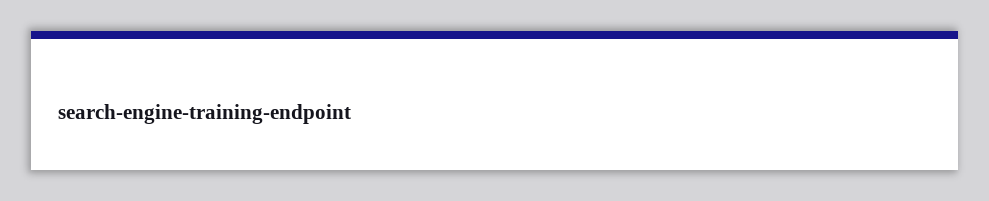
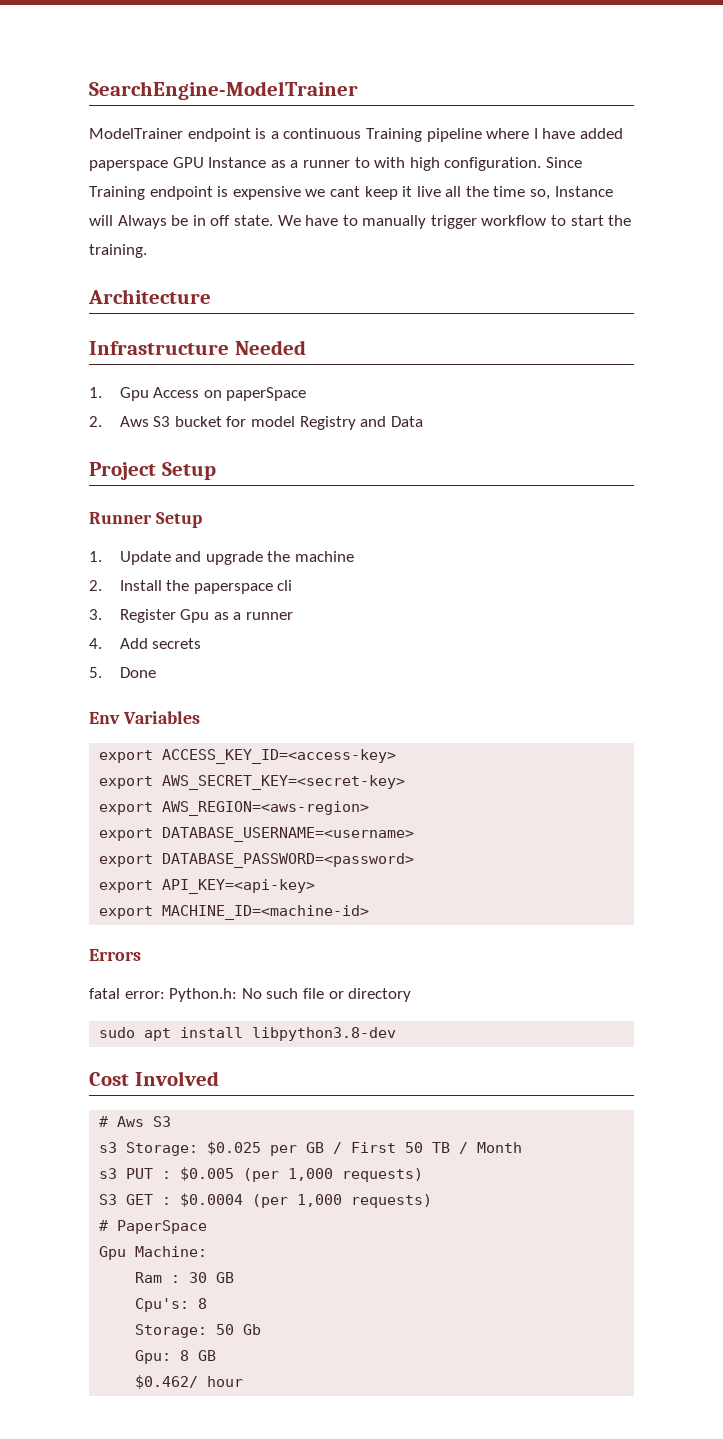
[58,104,351,124] search-engine-training-endpoint -> [89,81,358,100] [89,128,623,142] [89,157,582,171] [89,186,613,200] [89,215,632,229] [89,244,147,258] [88,289,211,304] [89,340,306,355] [89,387,307,401] [89,416,423,430] [89,462,216,480] [89,512,202,528] [89,551,354,565] [89,580,293,594] [89,609,293,623] [89,638,202,649] [89,667,156,678] [89,711,200,724] [99,749,397,764] [99,775,406,790] [99,801,370,816] [99,827,415,842] [99,853,415,868] [99,879,316,894] [99,905,370,920] [89,949,141,961] [89,988,412,1002] [99,1027,397,1041] [89,1071,219,1086] [99,1116,172,1127] [99,1141,523,1156] [99,1167,424,1182] [99,1193,433,1208] [99,1220,208,1234] [99,1246,208,1260] [135,1272,235,1283] [135,1298,208,1312] [135,1324,262,1338] [135,1350,217,1364] [135,1375,244,1389] SearchEngine-ModelTrainer // ModelTrainer endpoint is a continuous Training pipeline where I have added paperspace GPU Instance as a runner to with high configuration. Since Training endpoint is expensive we cant keep it live all the time so, Instance will Always be in off state. We have to manually trigger workflow to start the training. // Architecture // Infrastructure Needed // 1. Gpu Access on paperSpace // 2. Aws S3 bucket for model Registry and Data // Project Setup // Runner Setup // 1. Update and upgrade the machine // 2. Install the paperspace cli // 3. Register Gpu as a runner // 4. Add secrets // 5. Done // Env Variables // export ACCESS_KEY_ID=<access-key> // export AWS_SECRET_KEY=<secret-key> // export AWS_REGION=<aws-region> // export DATABASE_USERNAME=<username> // export DATABASE_PASSWORD=<password> // export API_KEY=<api-key> // export MACHINE_ID=<machine-id> // Errors // fatal error: Python.h: No such file or directory // sudo apt install libpython3.8-dev // Cost Involved // # Aws S3 // s3 Storage: $0.025 per GB / First 50 TB / Month // s3 PUT : $0.005 (per 1,000 requests) // S3 GET : $0.0004 (per 1,000 requests) // # PaperSpace // Gpu Machine: // Ram : 30 GB // Cpu's: 8 // Storage: 50 Gb // Gpu: 8 GB // $0.462/ hour

